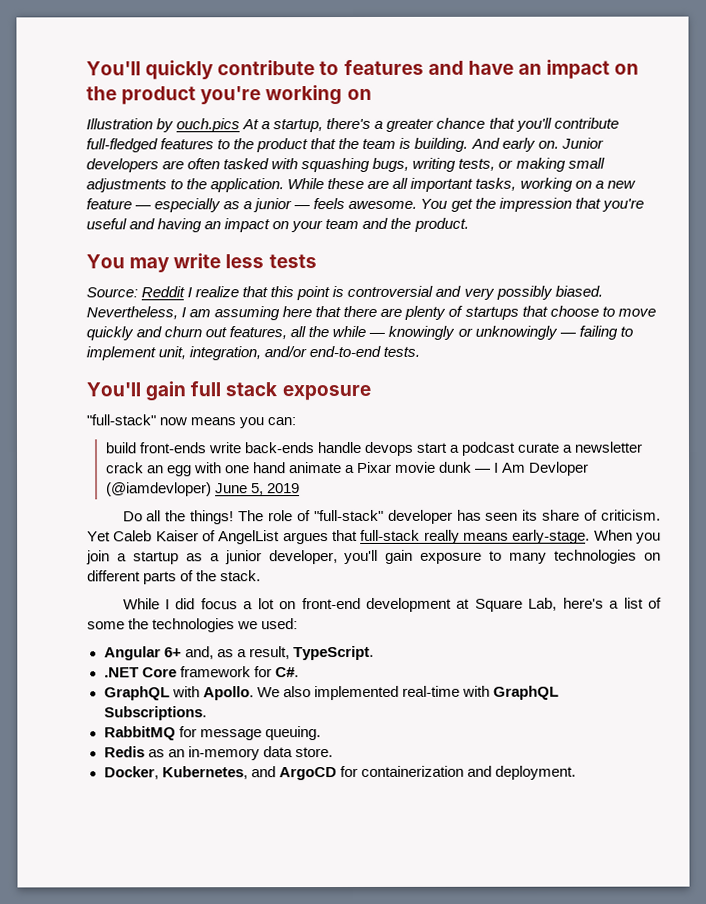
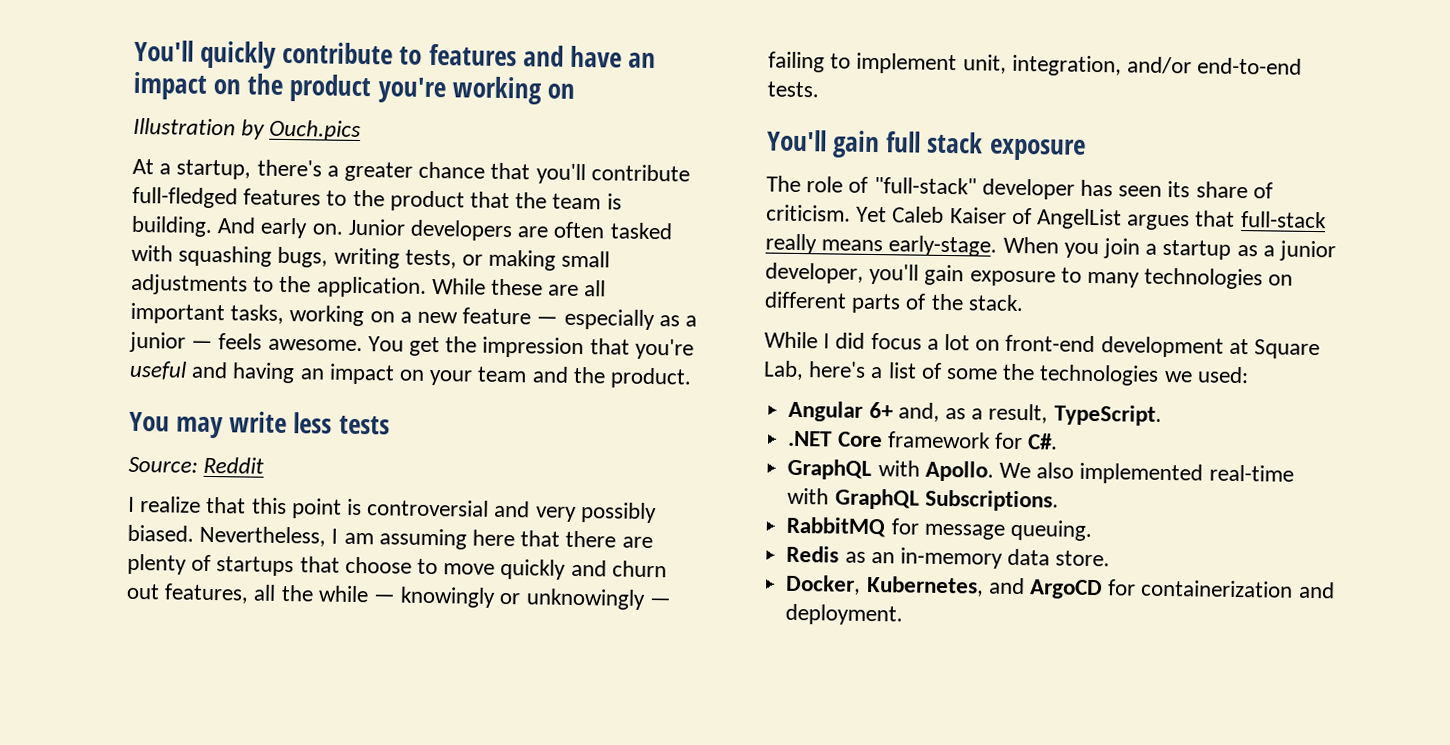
[176,118,241,133] ouch.pics -> [269,119,362,142] Ouch.pics //
(186, 292) none -> (265, 465) //
[86,414,297,429] [104,441,644,456] [105,461,590,477] [105,482,300,497] [122,510,235,525] "full-stack" now means you can: // build front-ends write back-ends handle devops start a podcast curate a newsletter crack an egg with one hand animate a Pixar movie dunk — I Am Devloper (@iamdevloper) June 5, 2019 // Do all the things! -> (1086, 149) none

